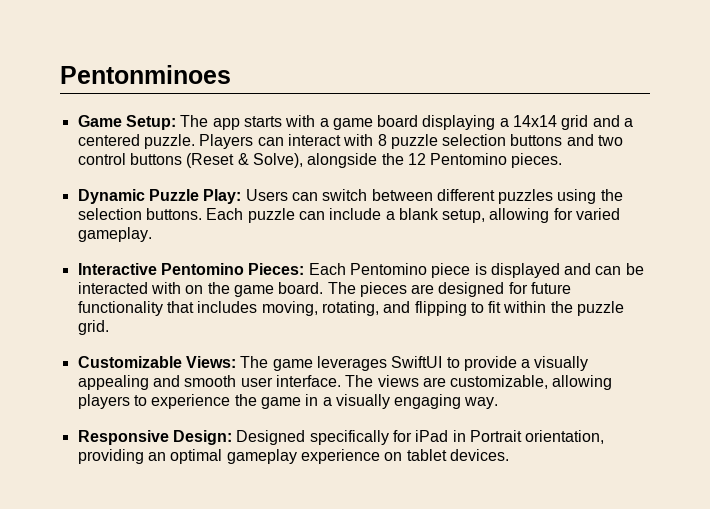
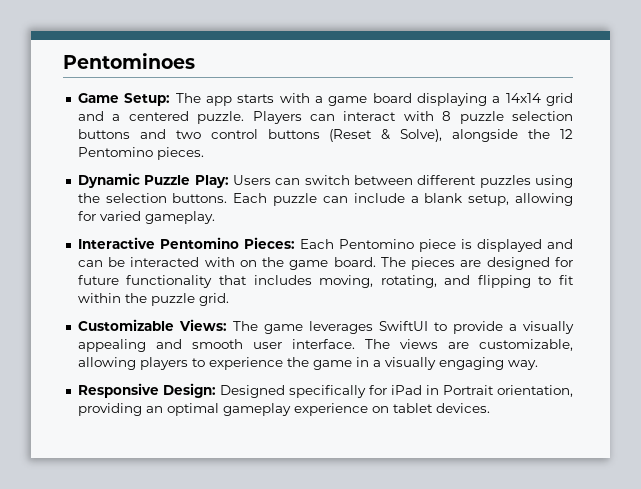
[60,65,231,84] Pentonminoes -> [63,53,195,69] Pentominoes

